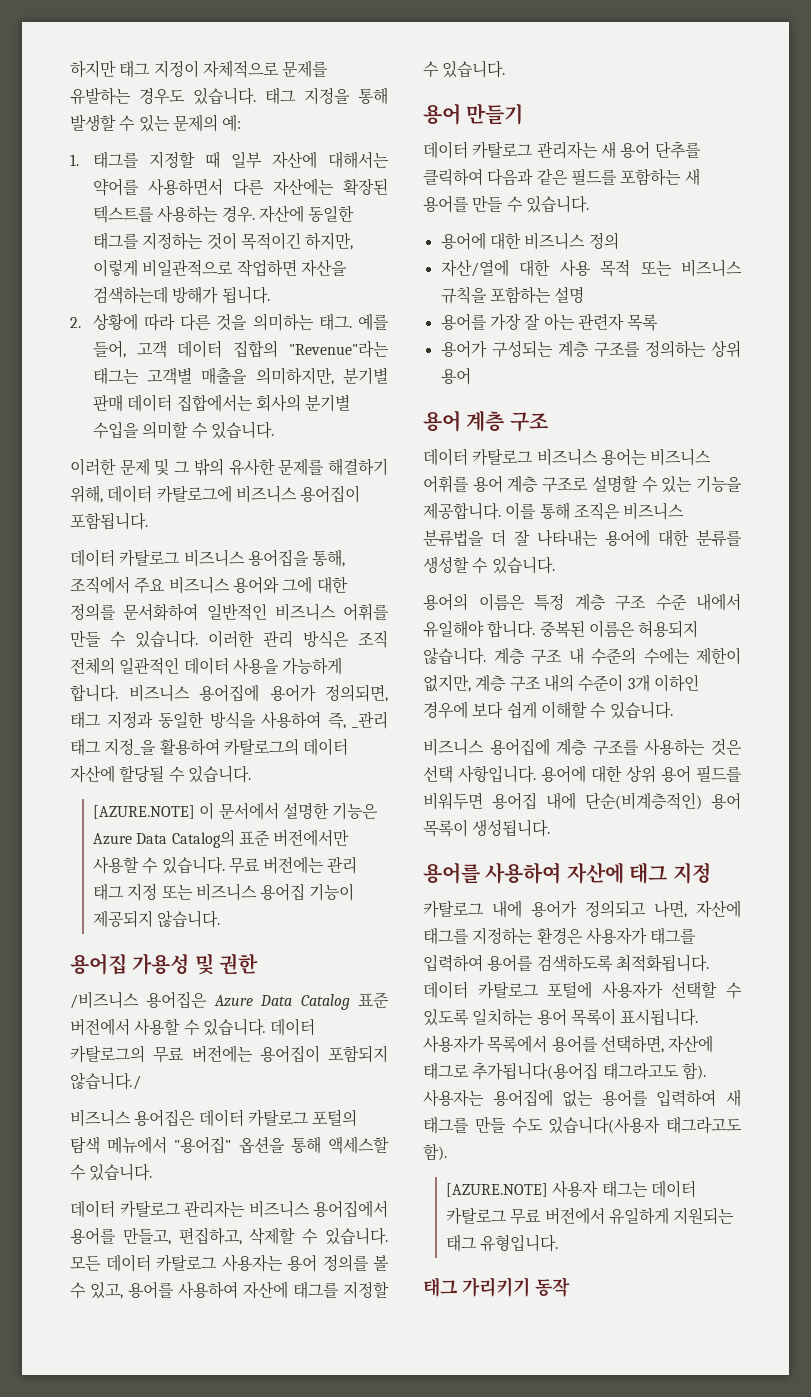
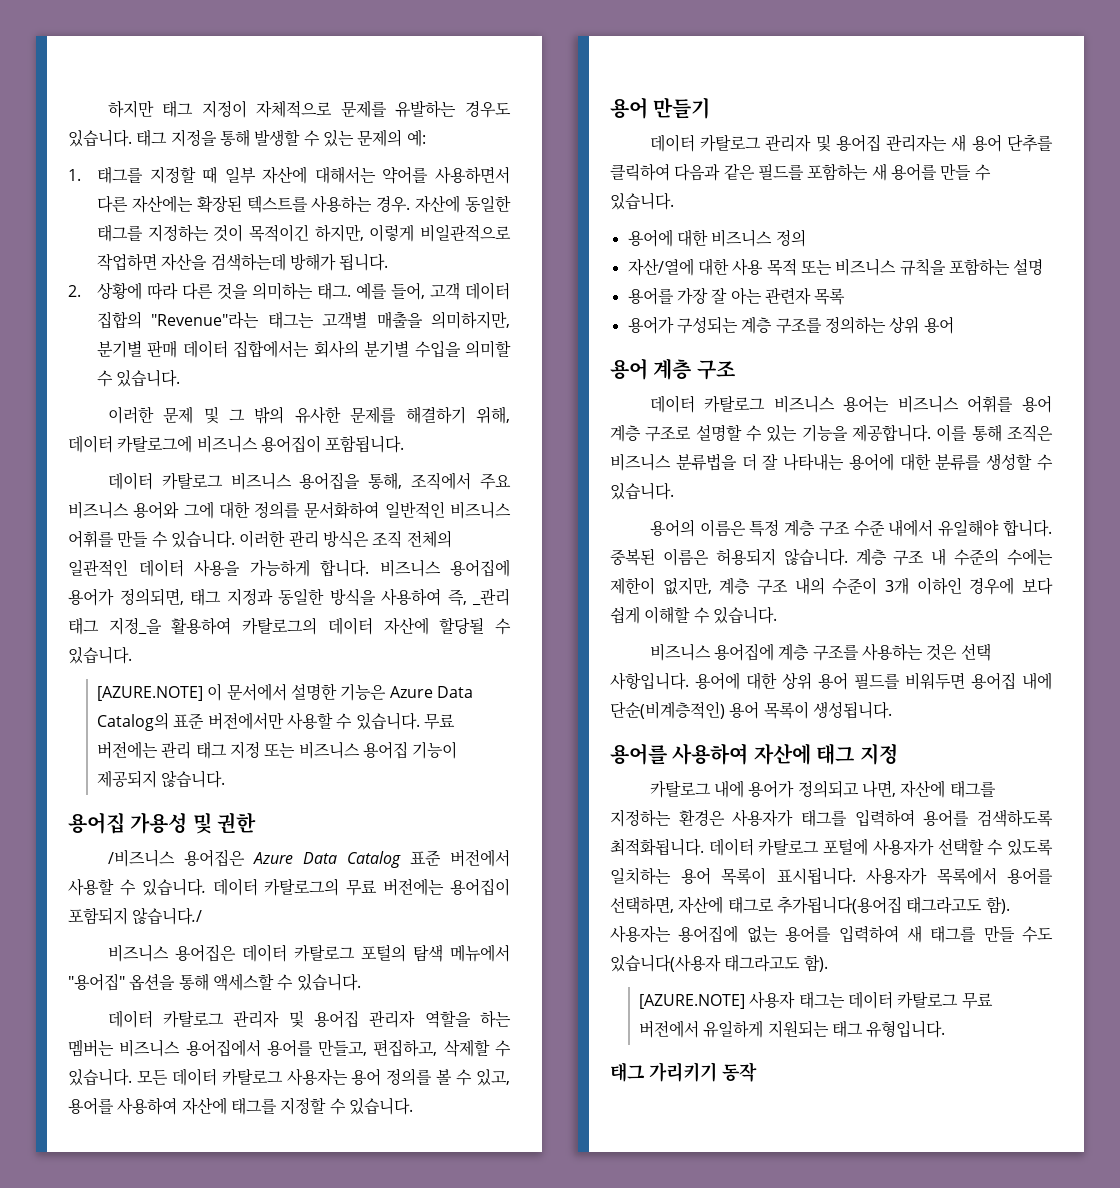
[184,1200,245,1218] 관리자는 -> [233,1010,512,1028] [68,1039,114,1057] 관리자 및 용어집 관리자 역할을 하는 멤버는
(534, 150) none -> [765,134,881,152] 관리자 및 용어집

